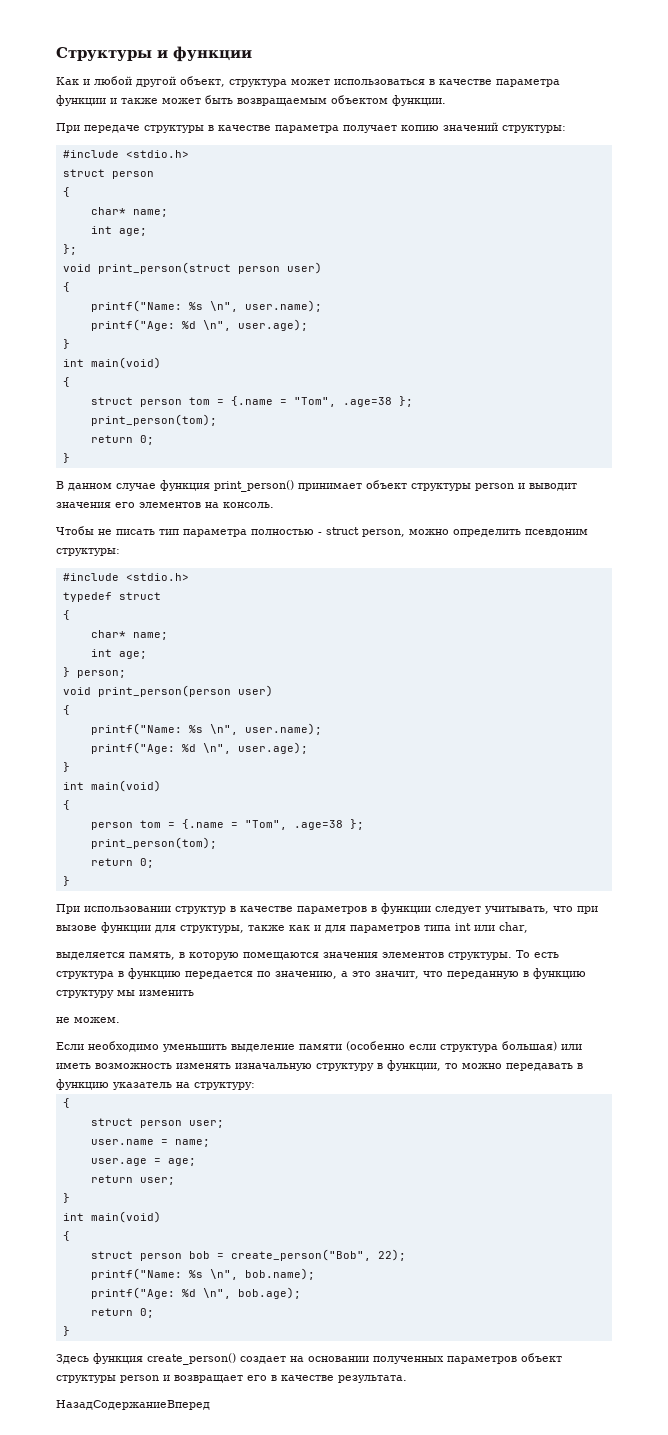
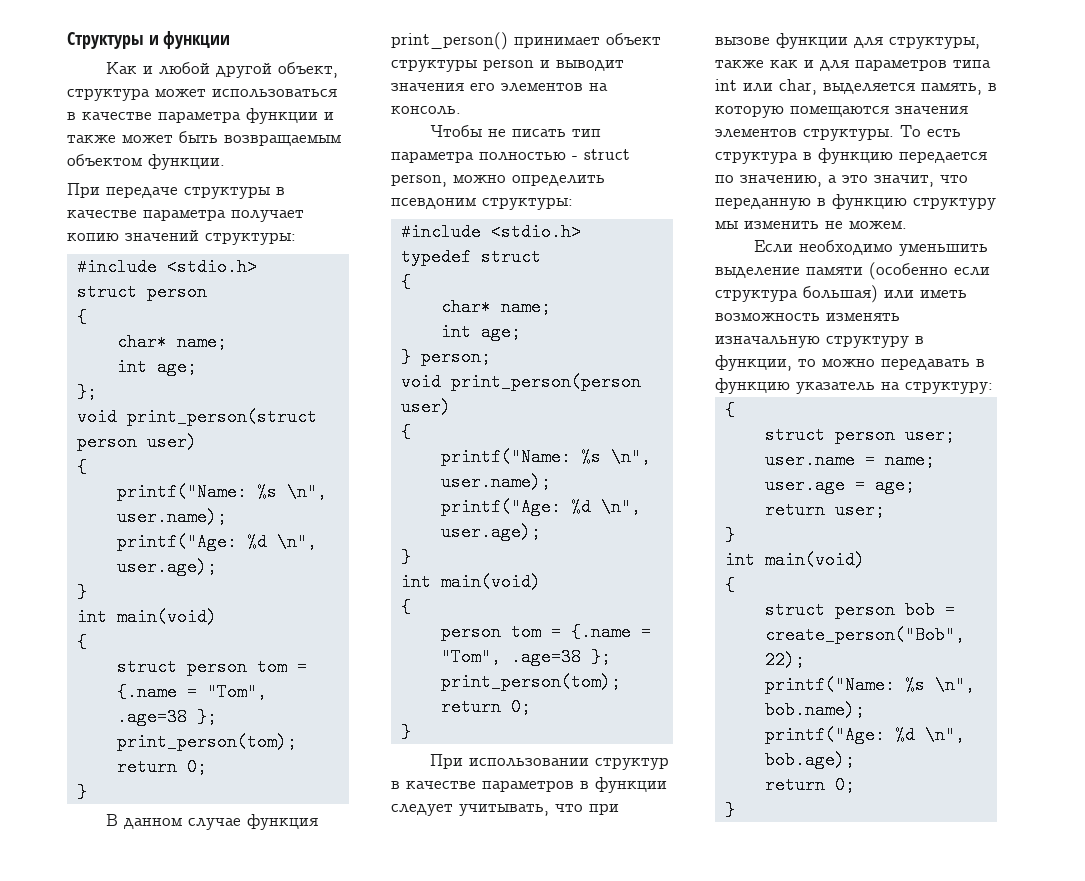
(528, 927) // -> (817, 87) none
(194, 993) // -> (819, 225) none
[56,1353,562,1365] [56,1375,407,1383] [56,1400,210,1410] // Здесь функция create_person() создает на основании полученных параметров объект структуры person и возвращает его в качестве результата. // НазадСодержаниеВперед -> (735, 810) none

